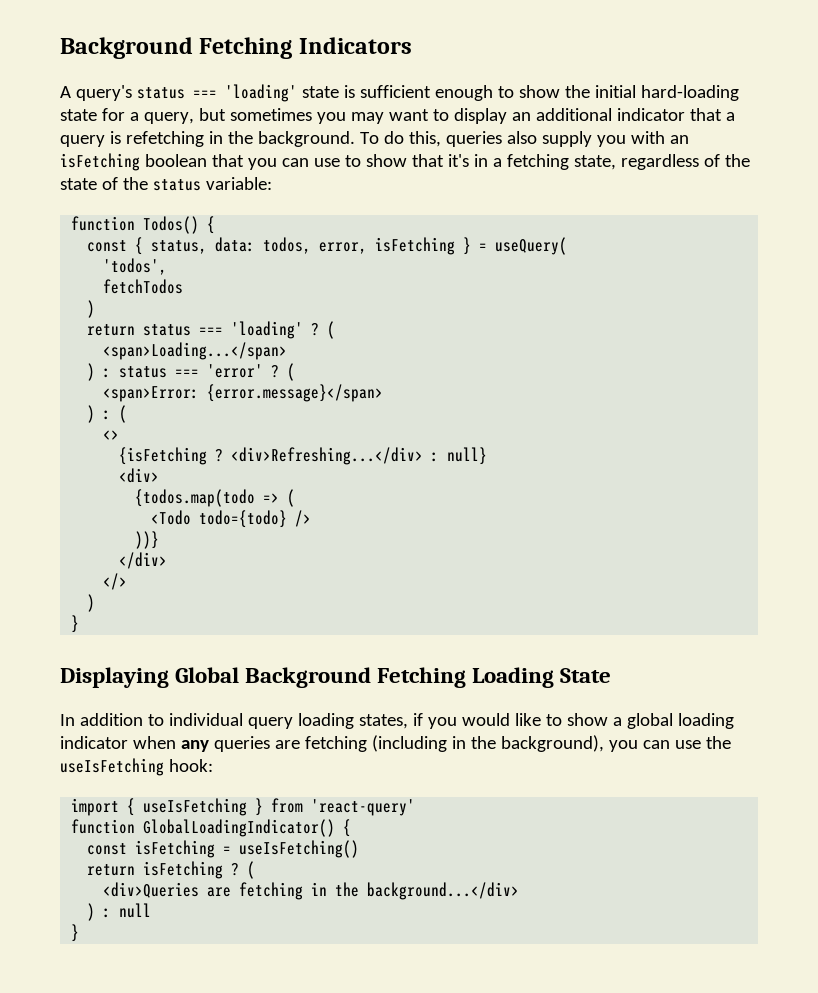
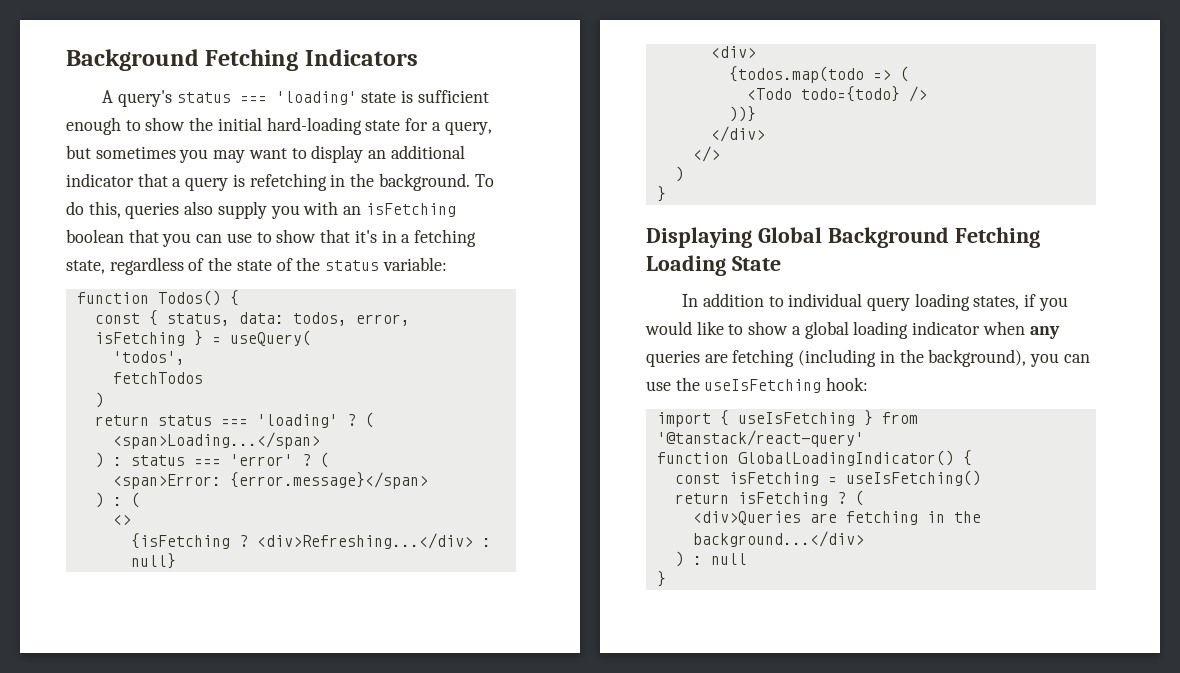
[311,799,416,816] 'react-query' -> [656,430,864,447] '@tanstack/react-query'

